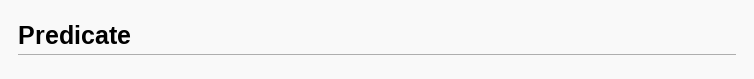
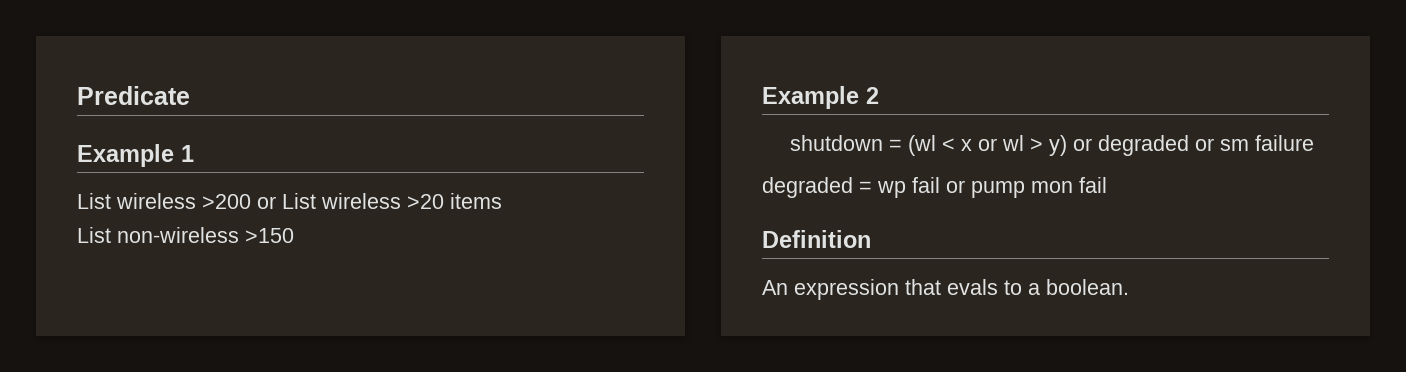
(131, 34) none -> [77,144,194,167] [77,193,502,209] [77,227,294,243] [762,86,879,109] [790,135,1315,156] [762,177,1107,198] [762,230,871,248] [762,279,1129,300] // Example 1 // List wireless >200 or List wireless >20 items // List non-wireless >150 // Example 2 // shutdown = (wl < x or wl > y) or degraded or sm failure // degraded = wp fail or pump mon fail // Definition // An expression that evals to a boolean.

